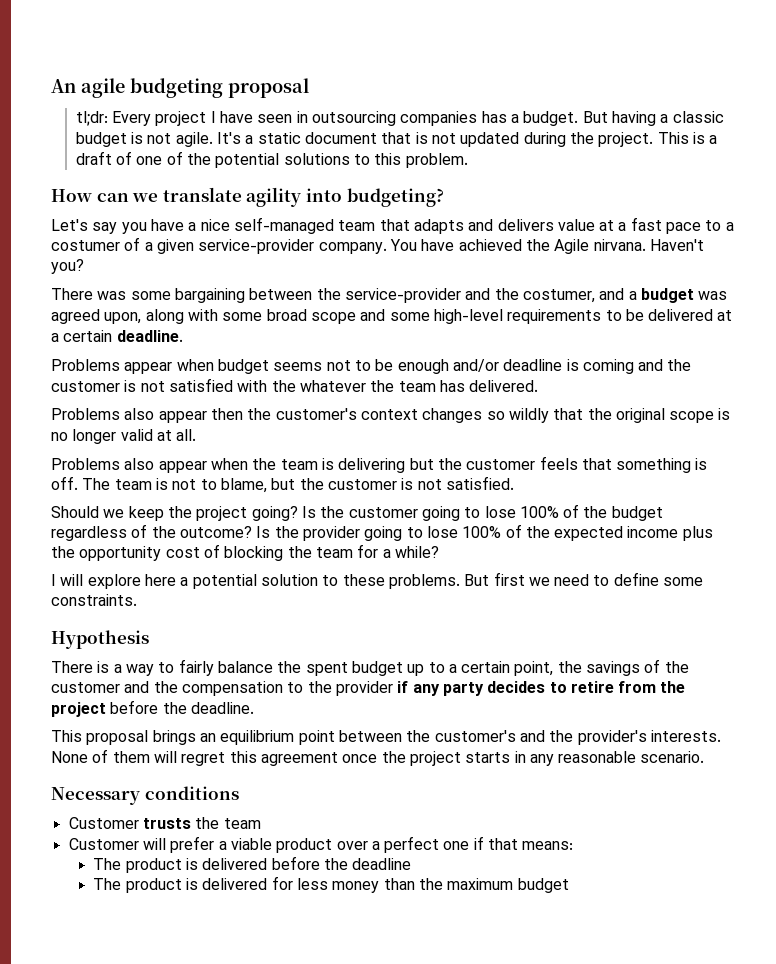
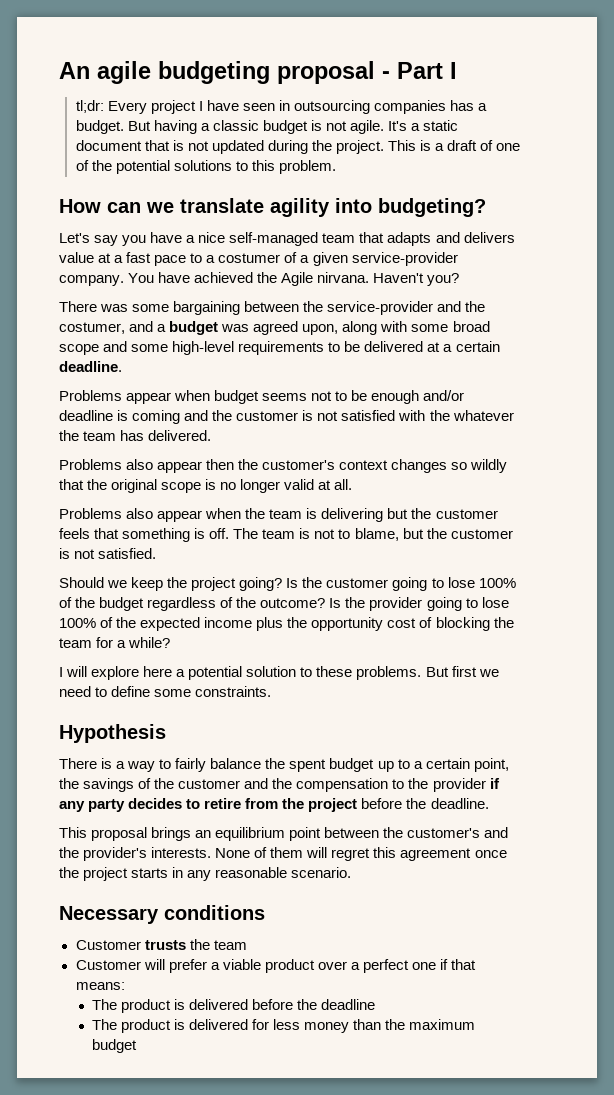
(309, 88) none -> [382,62,457,79] - Part I

